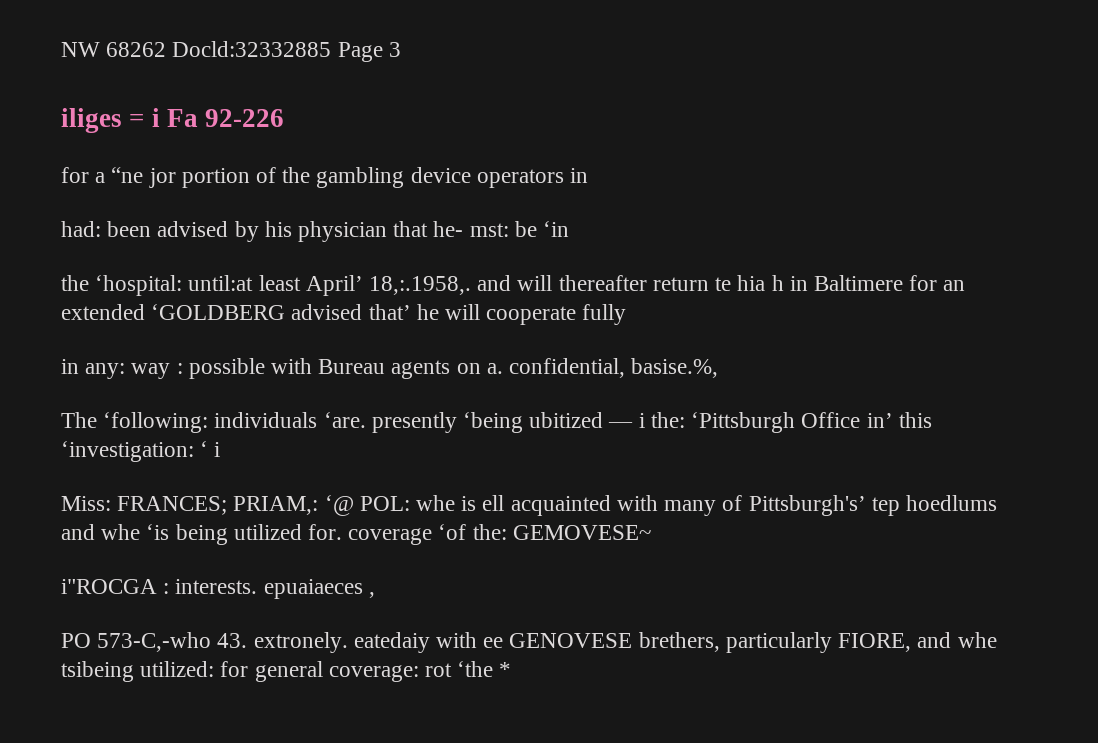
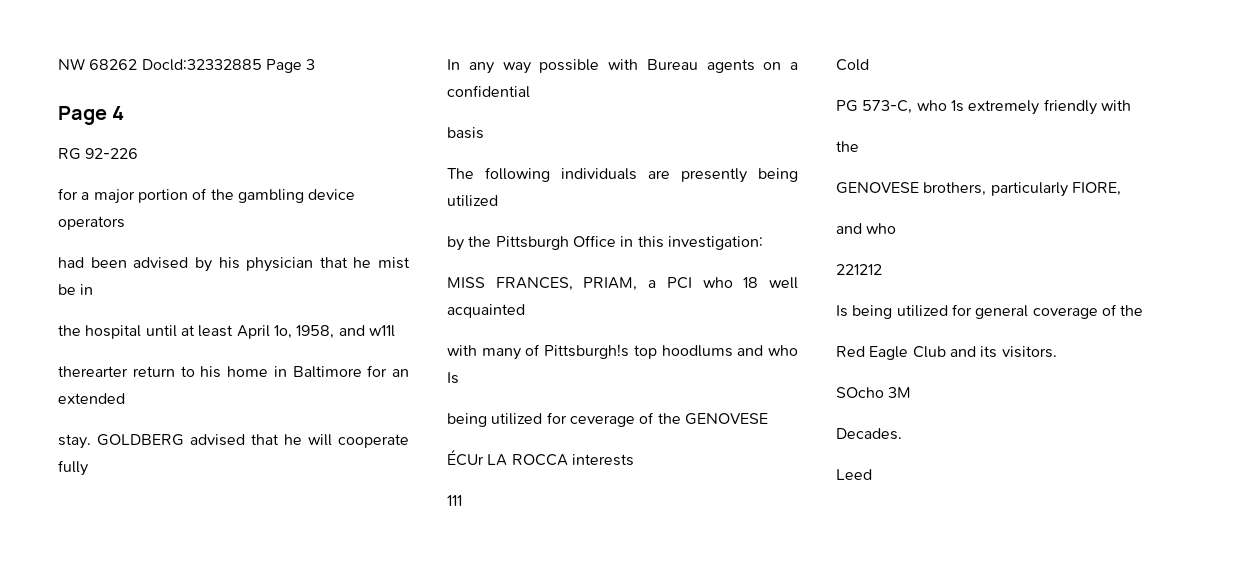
[61,108,198,133] iliges = i Fa -> [58,106,125,125] [58,148,81,160] Page 4 // RG
[111,167,176,188] “ne jor -> [93,189,135,204] major
[570,168,589,183] [61,221,101,237] in // had: -> [58,257,84,268] // had
[433,221,570,237] [61,275,903,296] he- mst: be ‘in // the ‘hospital: until:at least April’ 18,:.1958,. and will thereafter return te hia h in Baltimere -> [353,257,410,269] [58,284,94,295] [58,325,395,339] [58,366,362,378] he mist be in // the hospital until at least April 1o, 1958, and w11l // therearter return to his home in Baltimore
[151,304,411,320] ‘GOLDBERG advised that’ -> [58,434,279,449] // stay. GOLDBERG advised that
[61,359,183,379] in any: way : -> [447,59,531,74] In any way
[486,358,719,378] [61,412,932,433] [61,441,221,462] [61,495,505,516] a. confidential, basise.%, // The ‘following: individuals ‘are. presently ‘being ubitized — i the: ‘Pittsburgh Office in’ this ‘investigation: ‘ i // Miss: FRANCES; PRIAM,: ‘@ POL: whe is ell -> [790,62,798,70] [447,85,530,98] [447,127,484,139] [447,167,798,183] [447,195,498,207] [447,235,763,251] [447,277,798,291] a confidential // basis // The following individuals are presently being utilized // by the Pittsburgh Office in this investigation: // MISS FRANCES, PRIAM, a PCI who 18 well
(611, 505) none -> (525, 311) //
[748,495,997,516] [61,524,651,545] [61,579,375,599] [61,632,997,653] [61,661,512,682] Pittsburgh's’ tep hoedlums and whe ‘is being utilized for. coverage ‘of the: GEMOVESE~ // i"ROCGA : interests. epuaiaeces , // PO 573-C,-who 43. extronely. eatedaiy with ee GENOVESE brethers, particularly FIORE, and whe tsibeing utilized: for general coverage: rot ‘the * -> [544,344,798,359] [447,372,459,384] [447,412,768,427] [447,449,634,466] [447,495,462,506] [836,59,869,71] [836,99,1131,115] [836,141,859,152] [836,182,1121,197] [836,223,897,234] [836,264,882,275] [836,304,1144,319] [836,346,1057,360] [836,387,912,398] [836,428,902,440] [836,469,872,480] Pittsburgh!s top hoodlums and who Is // being utilized for ceverage of the GENOVESE // ÉCUr LA ROCCA interests // 111 // Cold // PG 573-C, who 1s extremely friendly with // the // GENOVESE brothers, particularly FIORE, // and who // 221212 // Is being utilized for general coverage of the // Red Eagle Club and its visitors. // SOcho 3M // Decades. // Leed

